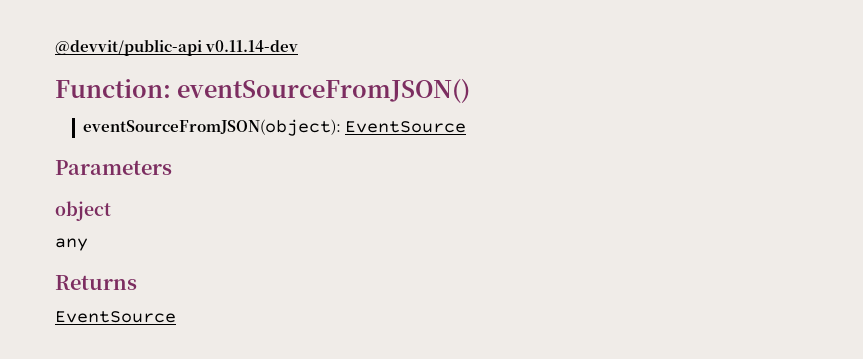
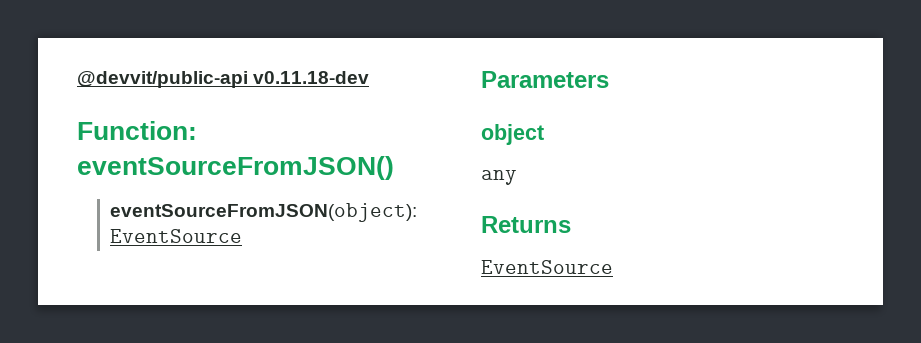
[205,40,299,52] v0.11.14-dev -> [253,71,370,84] v0.11.18-dev

